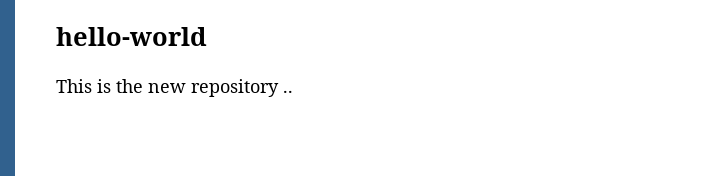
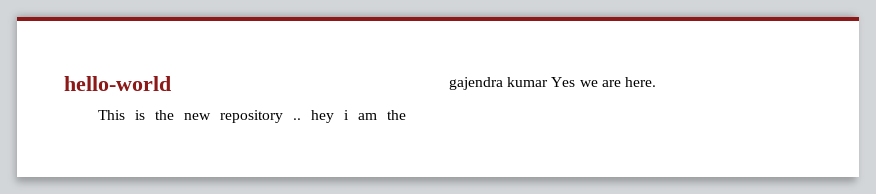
(293, 91) none -> [311,110,406,123] [449,77,656,90] hey i am the gajendra kumar Yes we are here.

